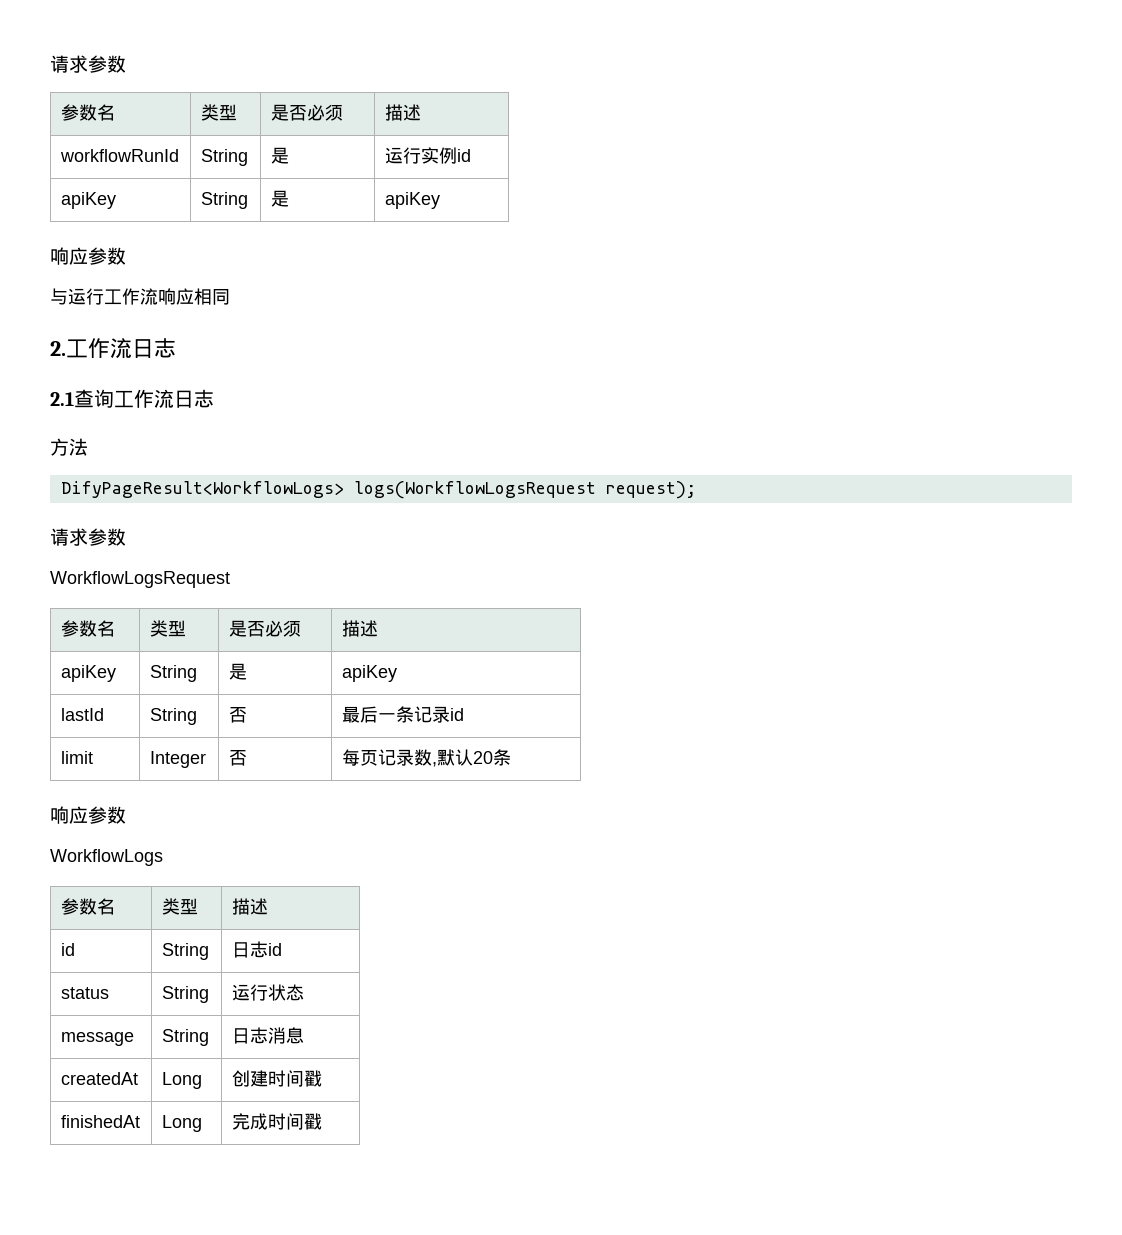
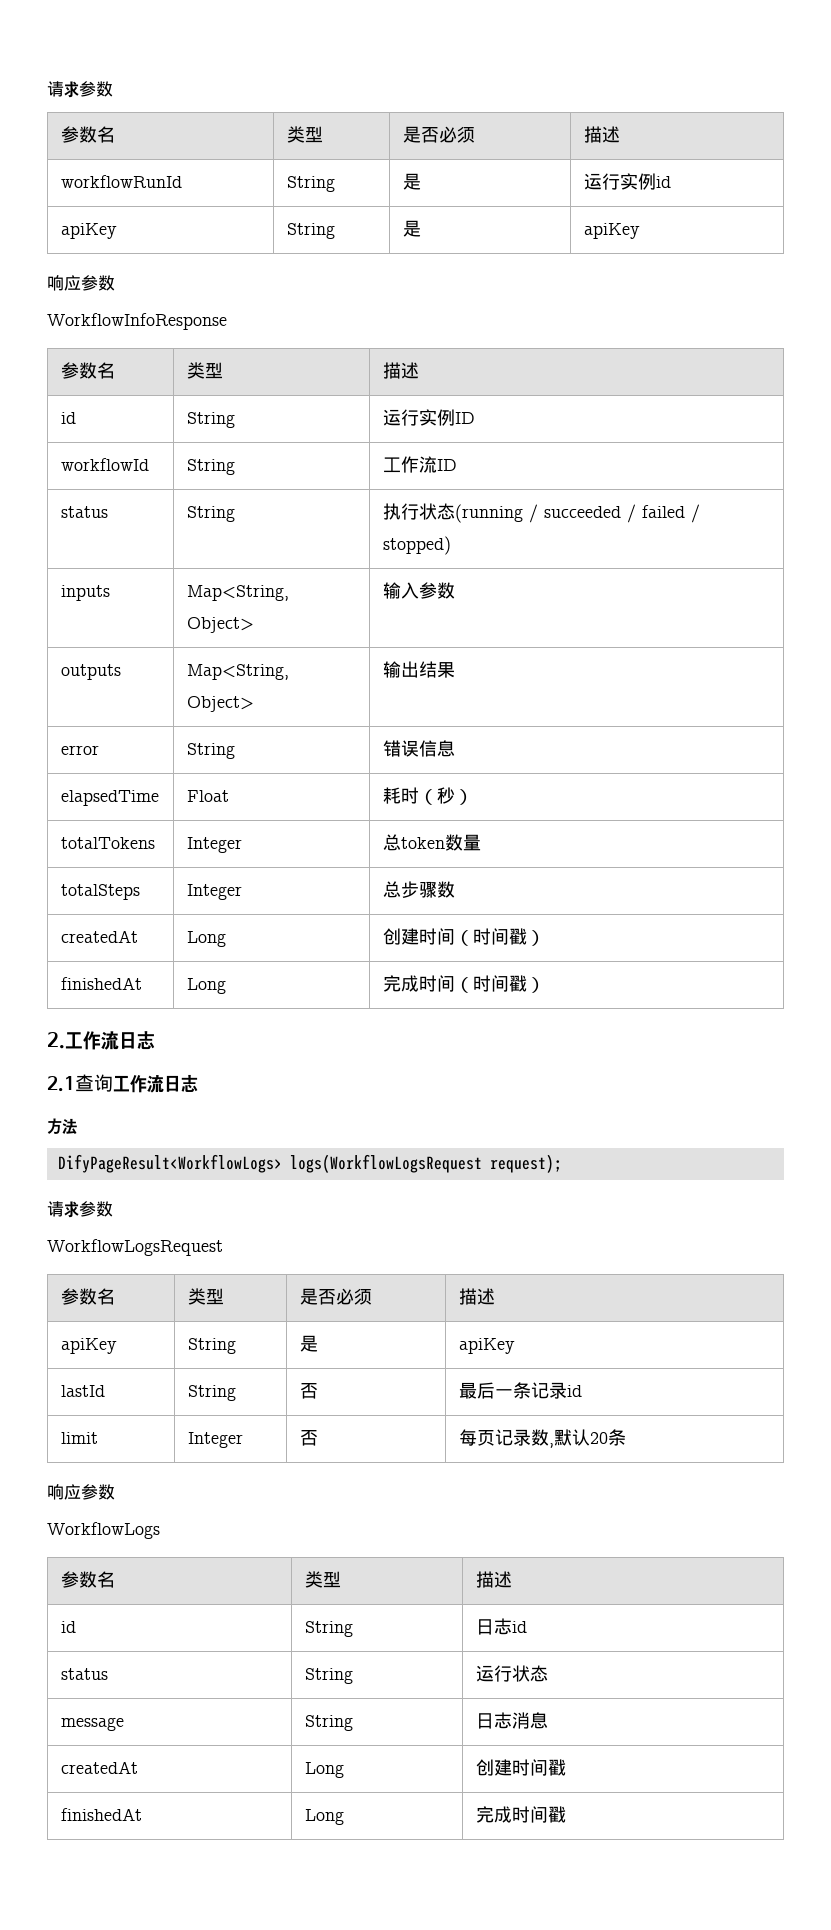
[50,288,230,305] 与运行工作流响应相同 -> [47,313,227,330] [60,362,115,379] [186,362,223,379] [382,362,419,379] [60,412,76,424] [186,412,235,428] [382,409,475,426] [60,458,149,471] [186,459,235,475] [382,456,457,473] [60,506,108,518] [186,506,235,522] [382,503,700,523] [382,536,451,555] [60,585,110,601] [186,585,289,601] [186,617,254,633] [382,582,455,599] [60,664,121,680] [186,664,289,680] [186,696,254,712] [382,661,455,678] [60,745,99,755] [186,743,235,759] [382,740,455,757] [60,790,159,806] [186,790,229,802] [382,787,473,805] [60,837,155,849] [186,837,242,853] [382,834,481,851] [60,884,140,900] [186,884,242,900] [382,881,455,898] [60,930,138,943] [186,931,226,947] [382,928,545,946] [60,977,142,990] [186,978,226,994] [382,975,545,993] WorkflowInfoResponse // 参数名 | 类型 | 描述 // id | String | 运行实例ID // workflowId | String | 工作流ID // status | String | 执行状态(running / succeeded / failed / stopped) // inputs | Map<String, Object> | 输入参数 // outputs | Map<String, Object> | 输出结果 // error | String | 错误信息 // elapsedTime | Float | 耗时（秒） // totalTokens | Integer | 总token数量 // totalSteps | Integer | 总步骤数 // createdAt | Long | 创建时间（时间戳） // finishedAt | Long | 完成时间（时间戳）

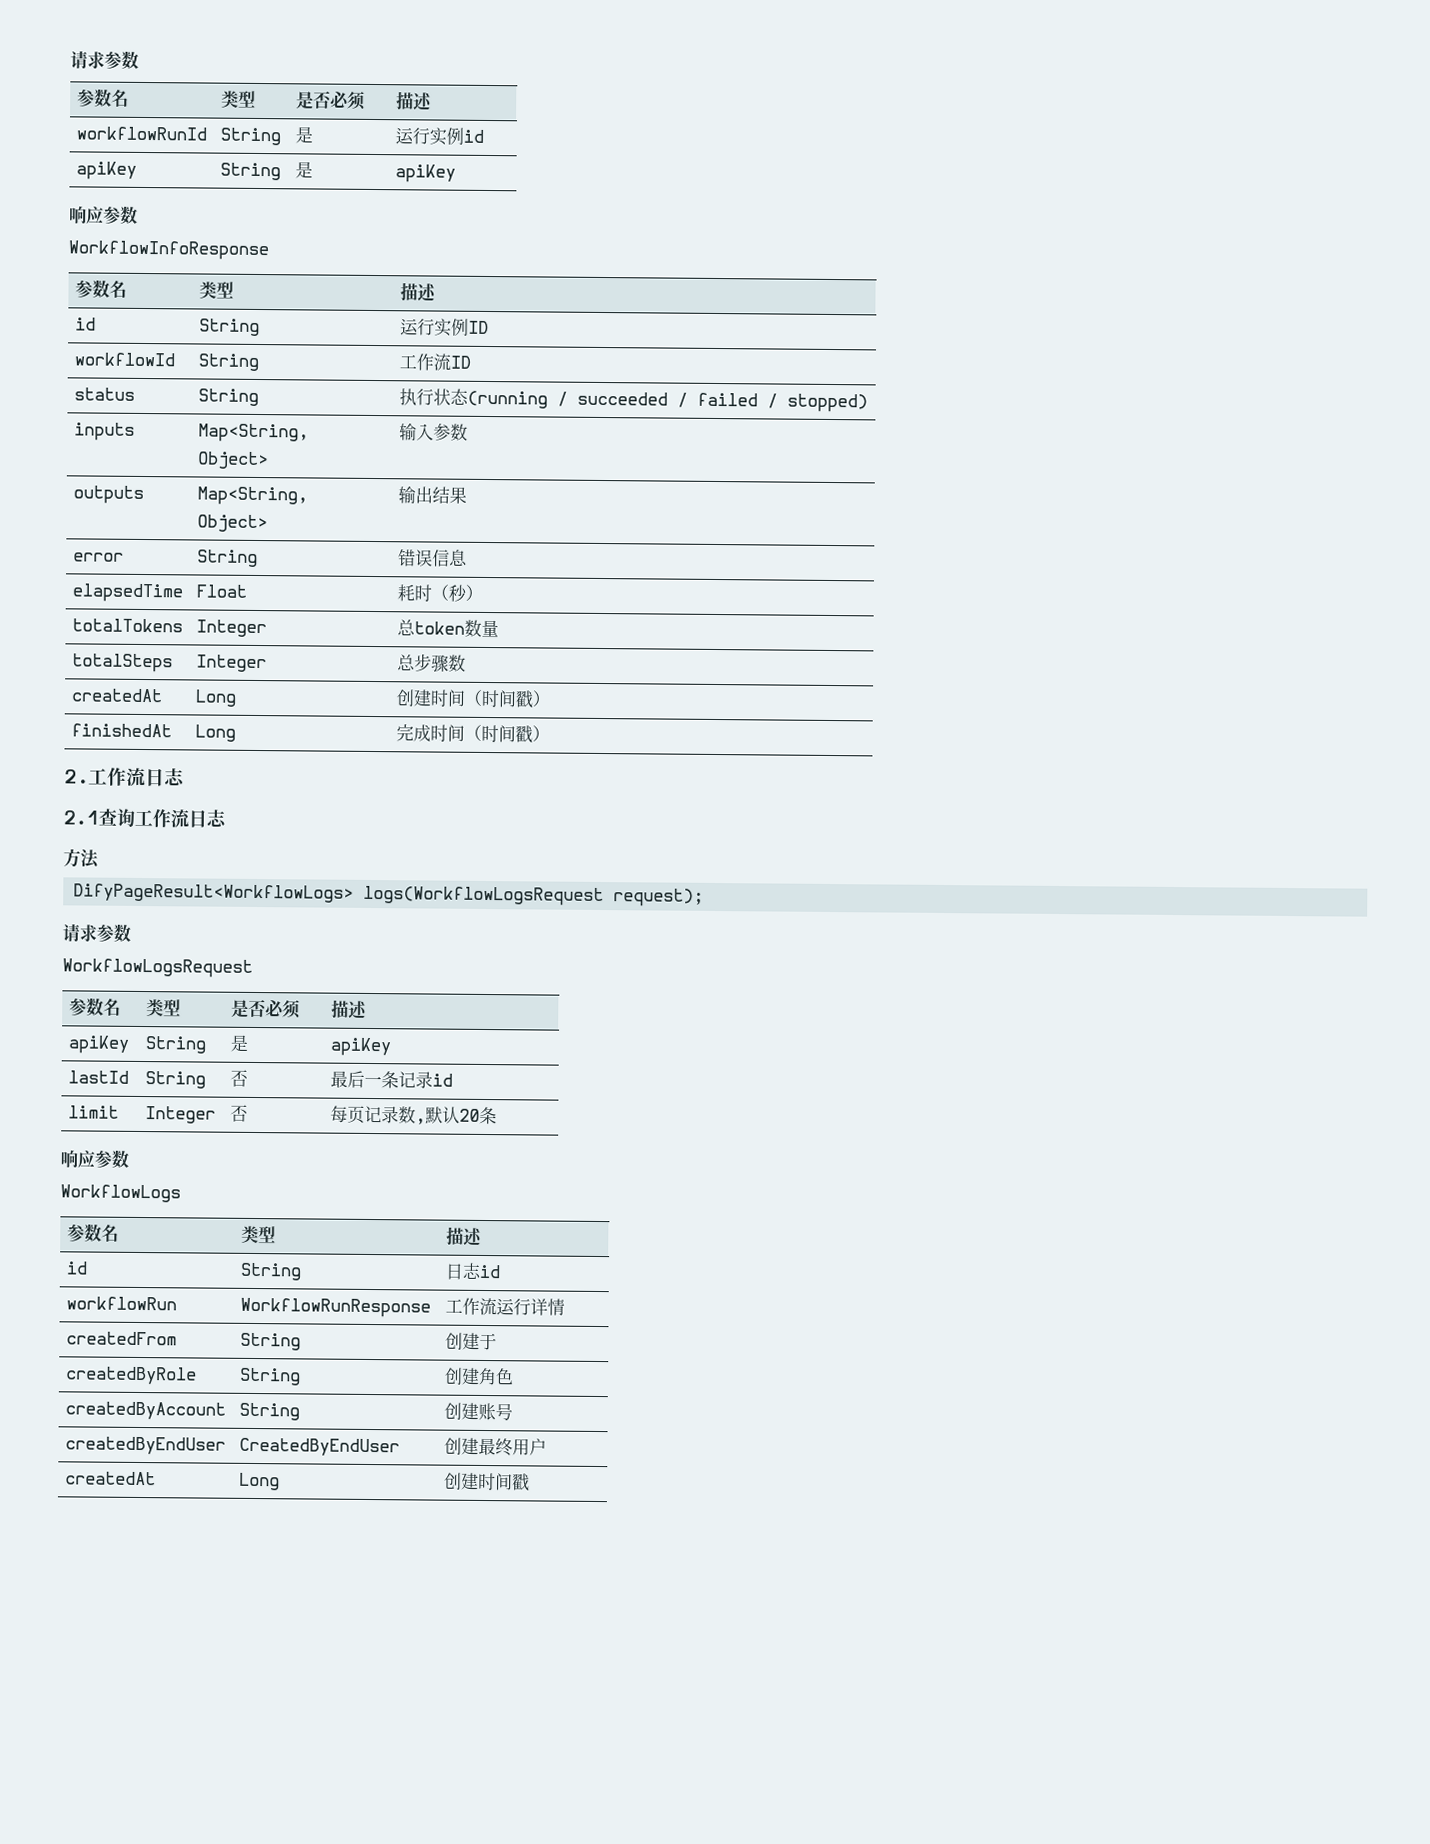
[60,1668,108,1680] [304,1668,353,1684] [475,1665,548,1682] [60,1717,124,1731] [304,1715,353,1731] [475,1712,548,1729] status | String | 运行状态 // message | String | 日志消息 -> [65,1296,177,1311] [239,1297,431,1318] [444,1297,565,1316] [65,1331,177,1346] [239,1332,301,1351] [444,1332,497,1351] [64,1366,197,1385] [238,1367,301,1386] [443,1367,514,1386] [64,1401,226,1420] [238,1402,300,1421] [443,1402,513,1421] [64,1436,226,1455] [238,1437,400,1457] [443,1437,547,1457] workflowRun | WorkflowRunResponse | 工作流运行详情 // createdFrom | String | 创建于 // createdByRole | String | 创建角色 // createdByAccount | String | 创建账号 // createdByEndUser | CreatedByEndUser | 创建最终用户
[60,1808,142,1821] [304,1809,344,1825] [475,1806,566,1823] // finishedAt | Long | 完成时间戳 -> (530, 1482) none

